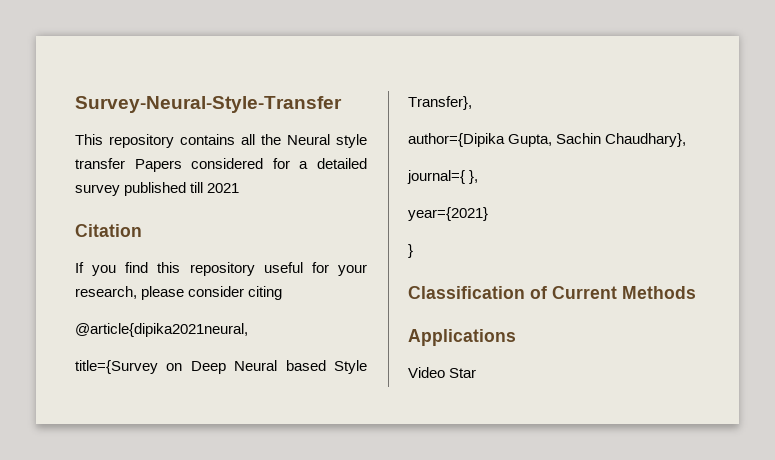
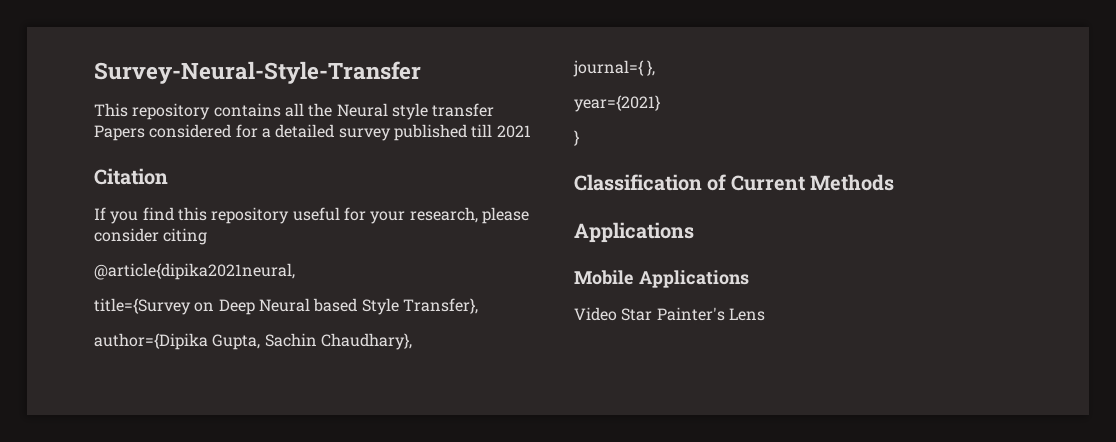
(516, 337) none -> [574,270,749,288] // Mobile Applications
(477, 373) none -> [656,307,765,321] Painter's Lens

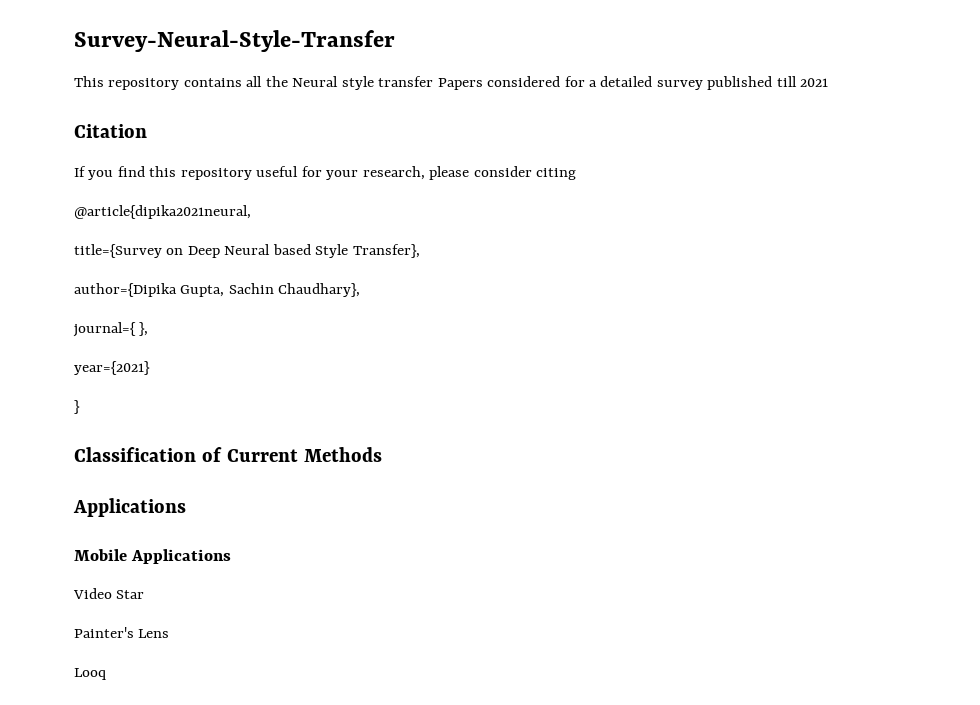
(653, 314) none -> (145, 594) //
(765, 314) none -> [74,668,106,680] // Looq

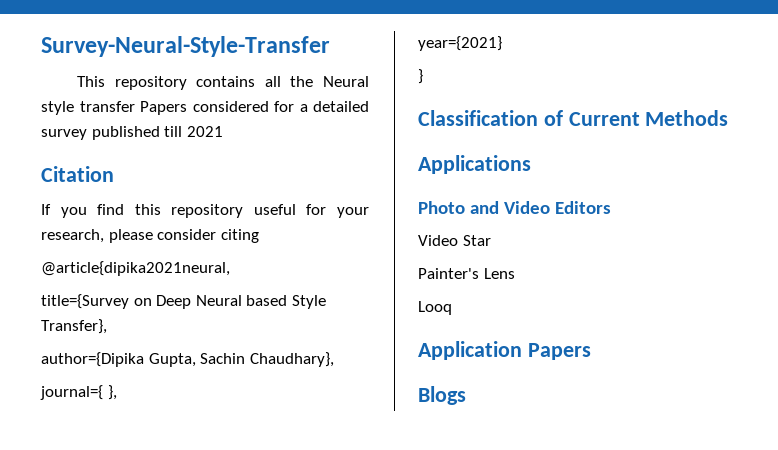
[74,549,232,564] Mobile Applications -> [418,201,612,214] Photo and Video Editors
(106, 674) none -> [418,341,591,360] [418,386,466,405] // Application Papers // Blogs

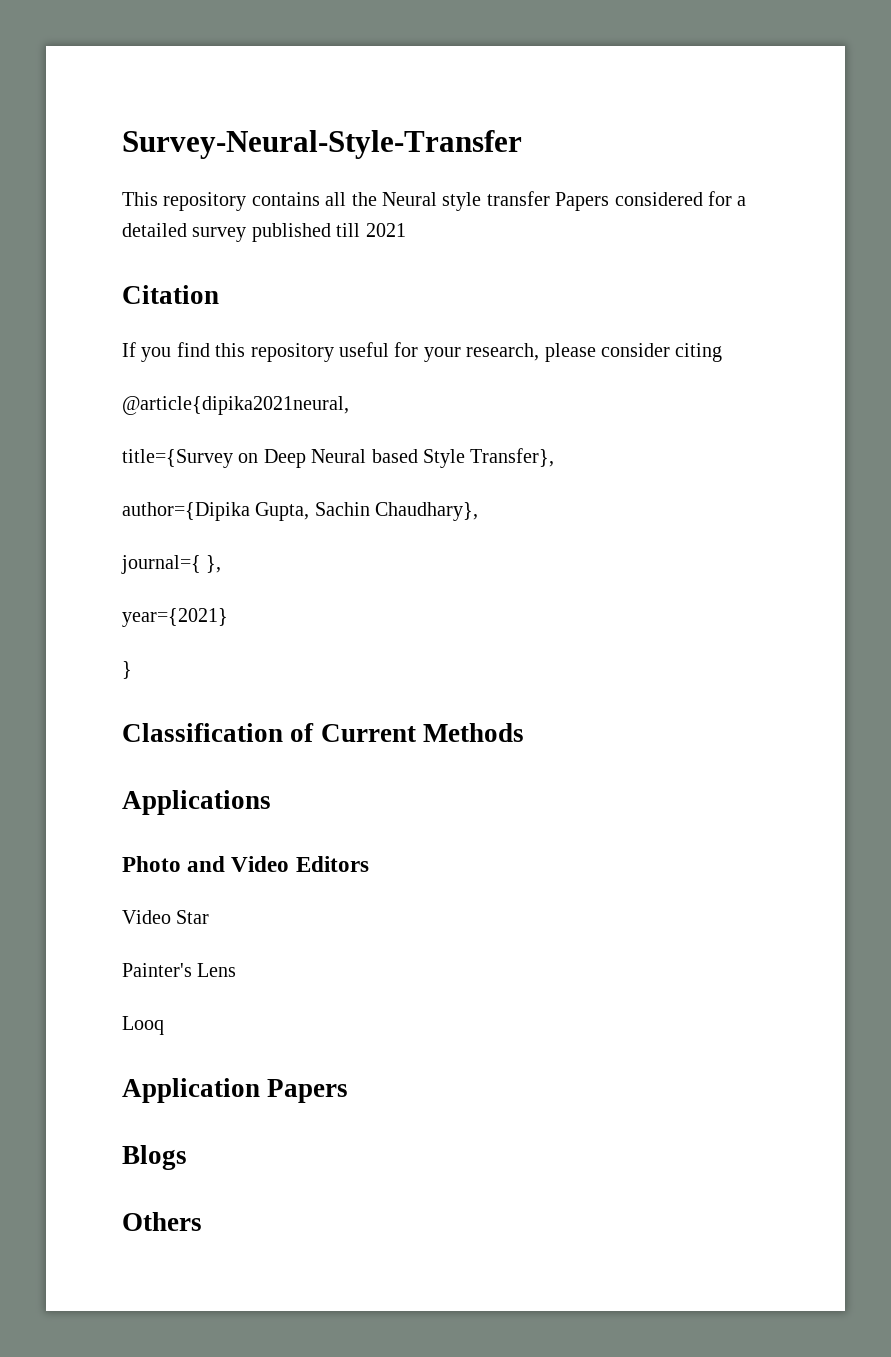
(466, 395) none -> [122,1212,202,1231] // Others

